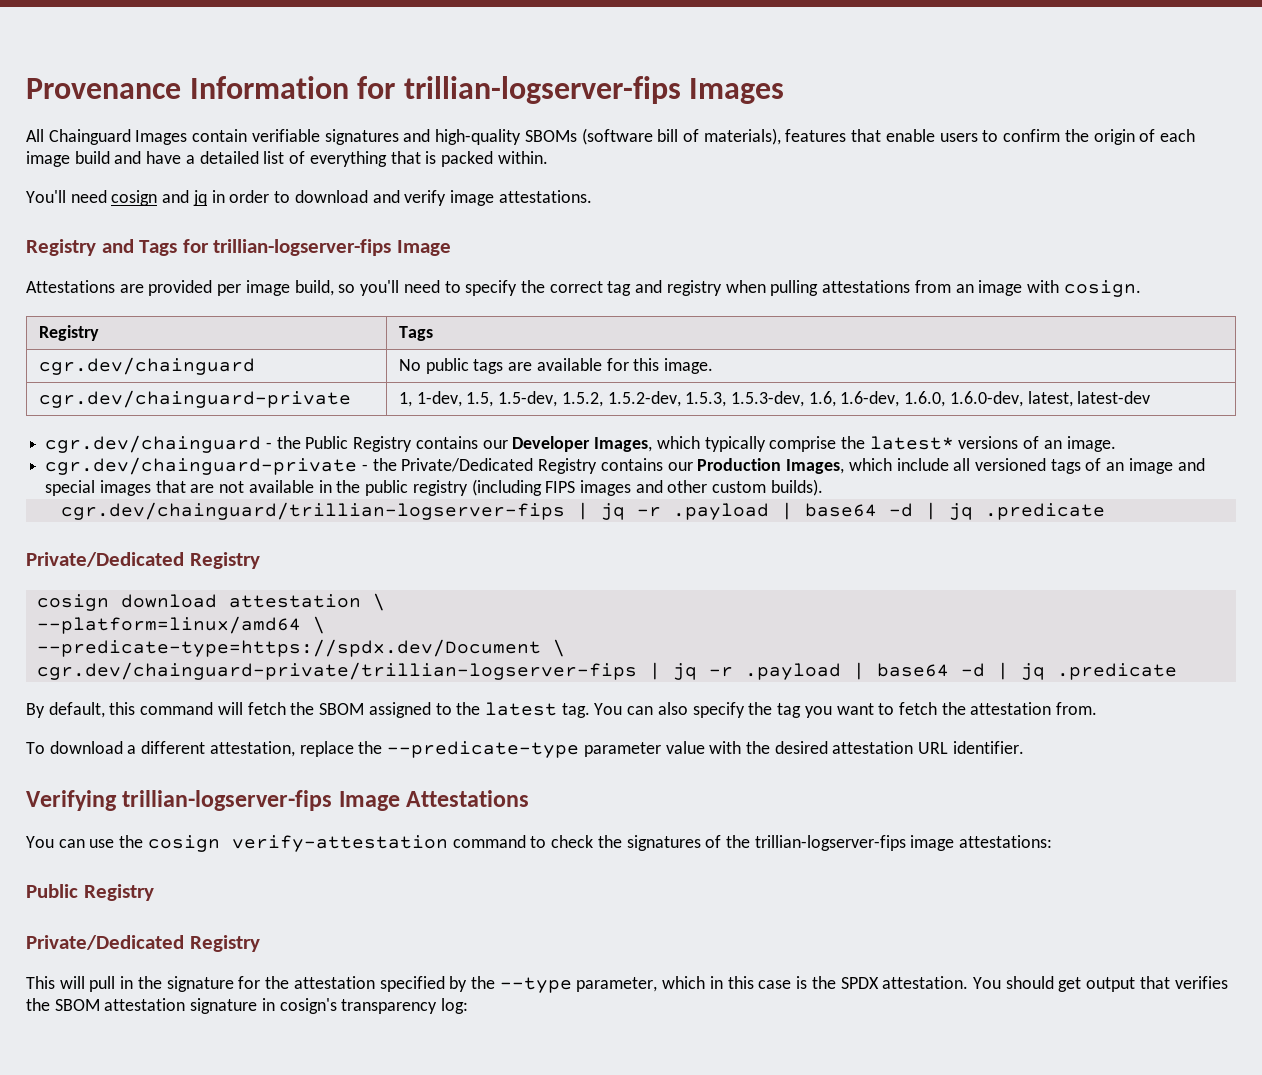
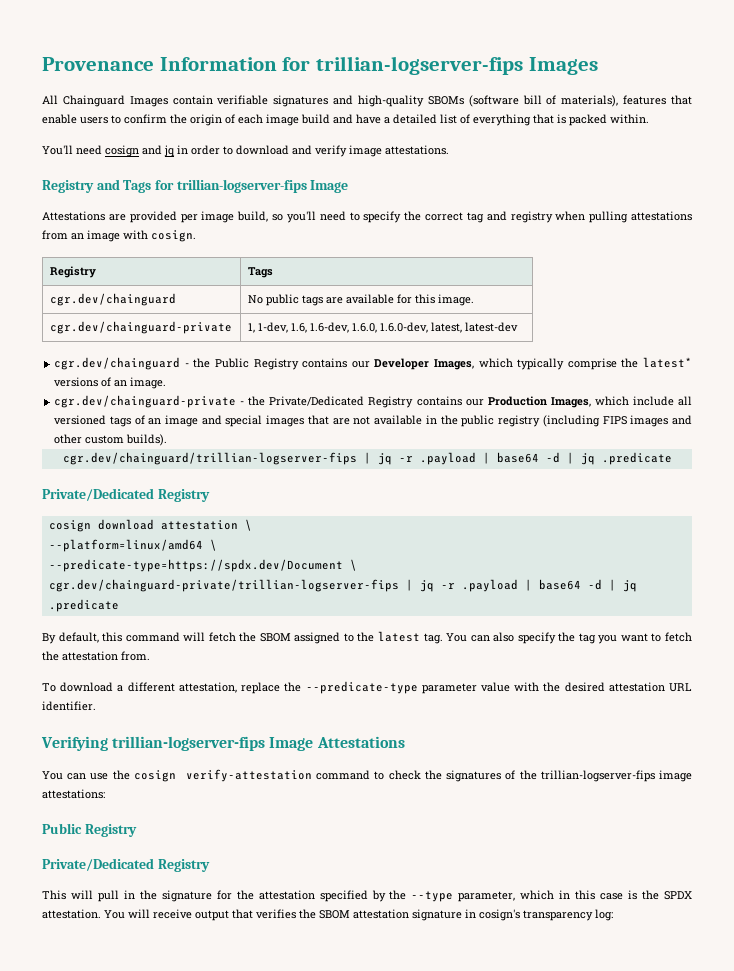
[466,391,804,407] 1.5, 1.5-dev, 1.5.2, 1.5.2-dev, 1.5.3, 1.5.3-dev, -> (288, 327) none
[1005,976,1082,992] should get -> [128,909,192,919] will receive

